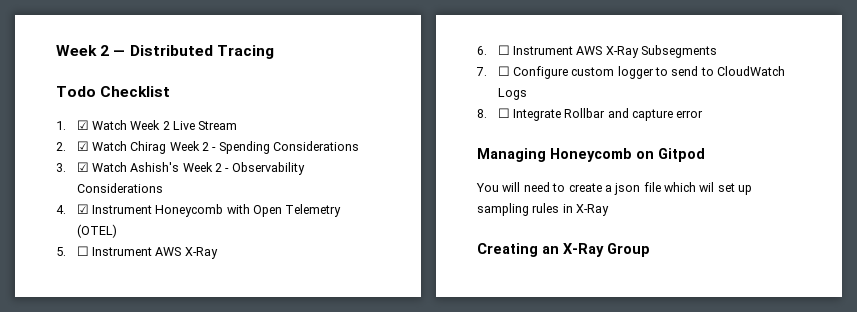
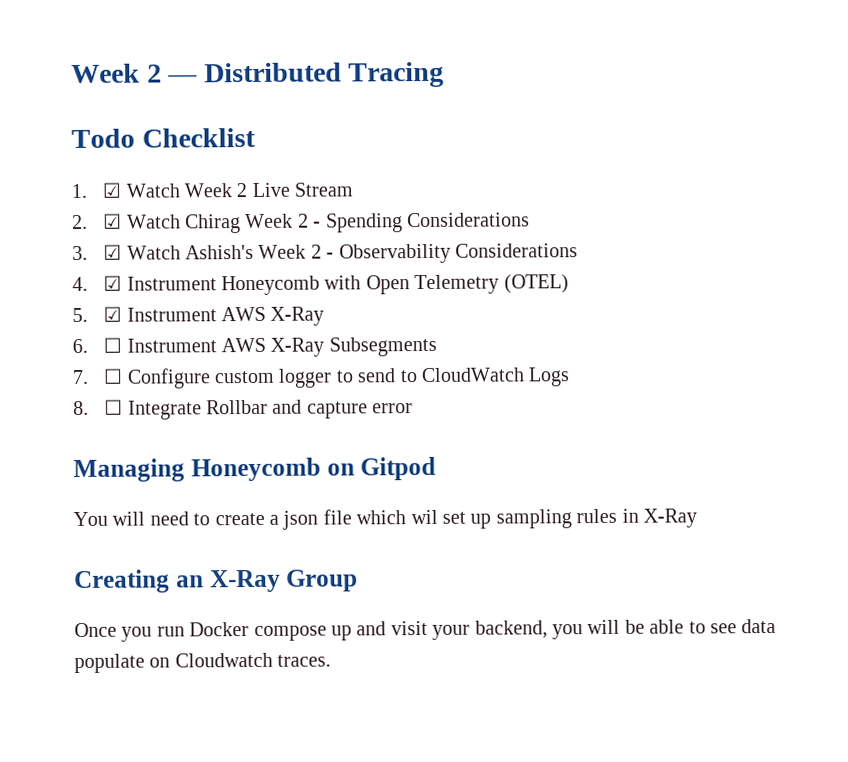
[76,246,89,256] ☐ -> [103,306,123,322] ☑
(650, 250) none -> [74,618,777,642] [74,652,332,674] // Once you run Docker compose up and visit your backend, you will be able to see data populate on Cloudwatch traces.

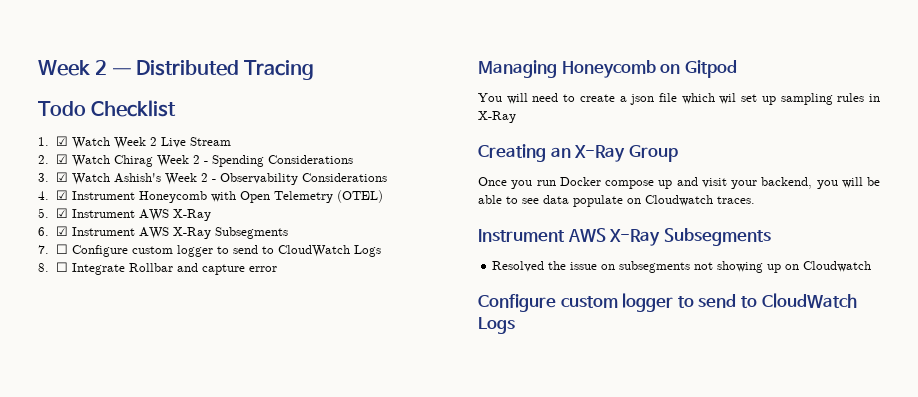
[103,337,123,353] ☐ -> [55,226,68,236] ☑
(332, 660) none -> [478,228,771,246] [492,261,872,273] [478,293,857,312] [478,317,515,334] // Instrument AWS X-Ray Subsegments // Resolved the issue on subsegments not showing up on Cloudwatch // Configure custom logger to send to CloudWatch Logs

